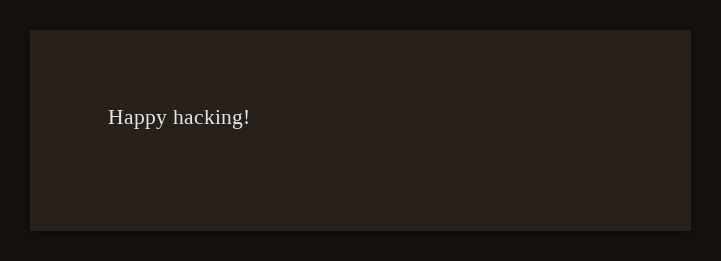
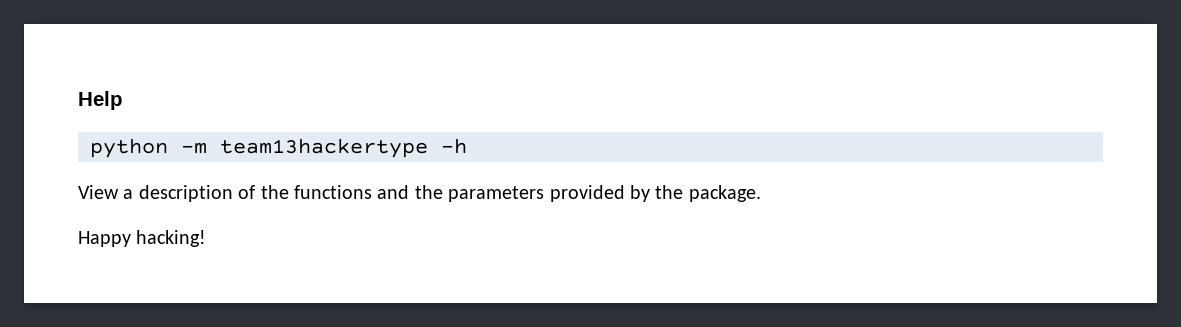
(108, 119) none -> [78,91,123,110] [90,138,467,158] [78,185,761,202] Help // python -m team13hackertype -h // View a description of the functions and the parameters provided by the package. //

